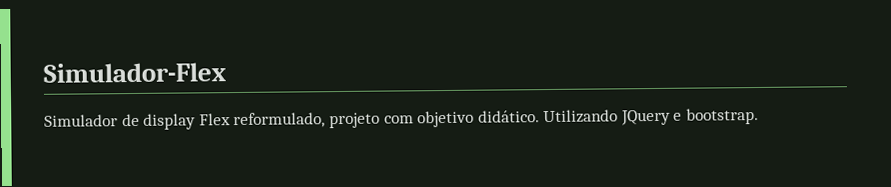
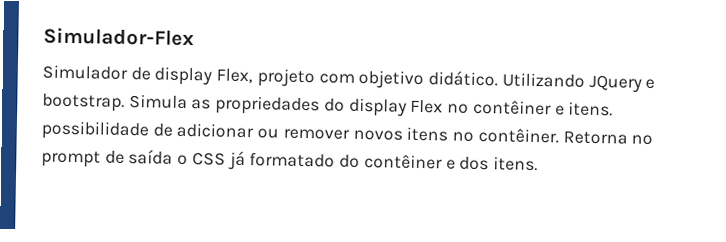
[198,112,326,129] Flex reformulado, -> [216,68,254,84] Flex,
(760, 116) none -> [128,93,614,117] [41,120,654,145] [41,148,538,171] Simula as propriedades do display Flex no contêiner e itens. possibilidade de adicionar ou remover novos itens no contêiner. Retorna no prompt de saída o CSS já formatado do contêiner e dos itens.

